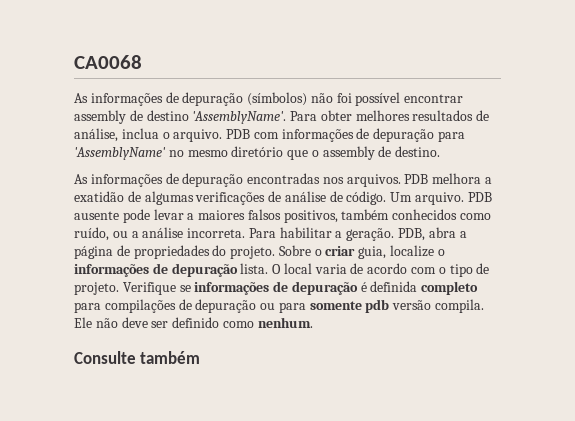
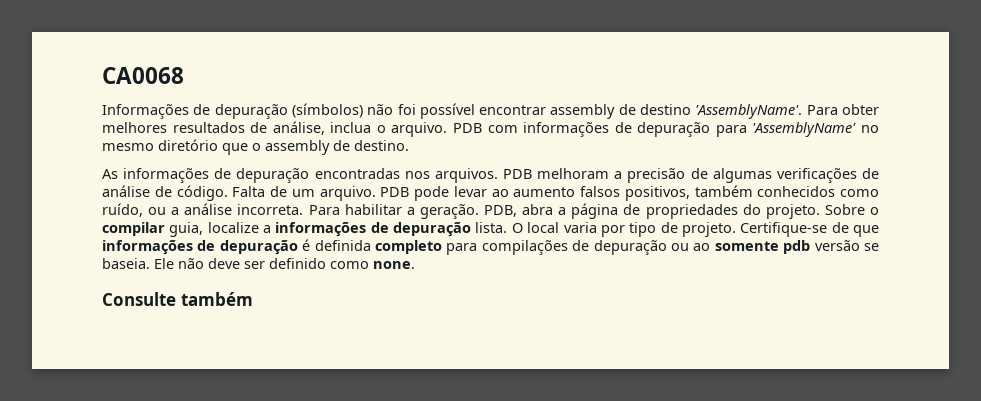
[74,93,163,106] As informações -> [102,104,189,119] Informações
[432,173,493,184] [74,191,124,202] melhora a exatidão -> [537,168,686,183] melhoram a precisão
[390,192,492,205] [74,211,119,220] Um arquivo. PDB ausente -> [232,186,410,201] Falta de um arquivo. PDB
[187,210,246,220] a maiores -> [491,187,576,197] ao aumento
[325,246,356,256] criar -> [102,222,165,236] compilar
[437,249,445,256] o -> [263,225,272,233] a
[350,263,490,277] [74,282,191,295] de acordo com o tipo de projeto. Verifique se -> [600,222,880,237] por tipo de projeto. Certifique-se de que
[278,302,306,313] para -> [693,243,711,251] ao
[435,299,485,313] compila. -> [863,243,879,251] [102,258,150,269] se baseia.
[257,317,313,328] nenhum. -> [373,261,415,269] none.

